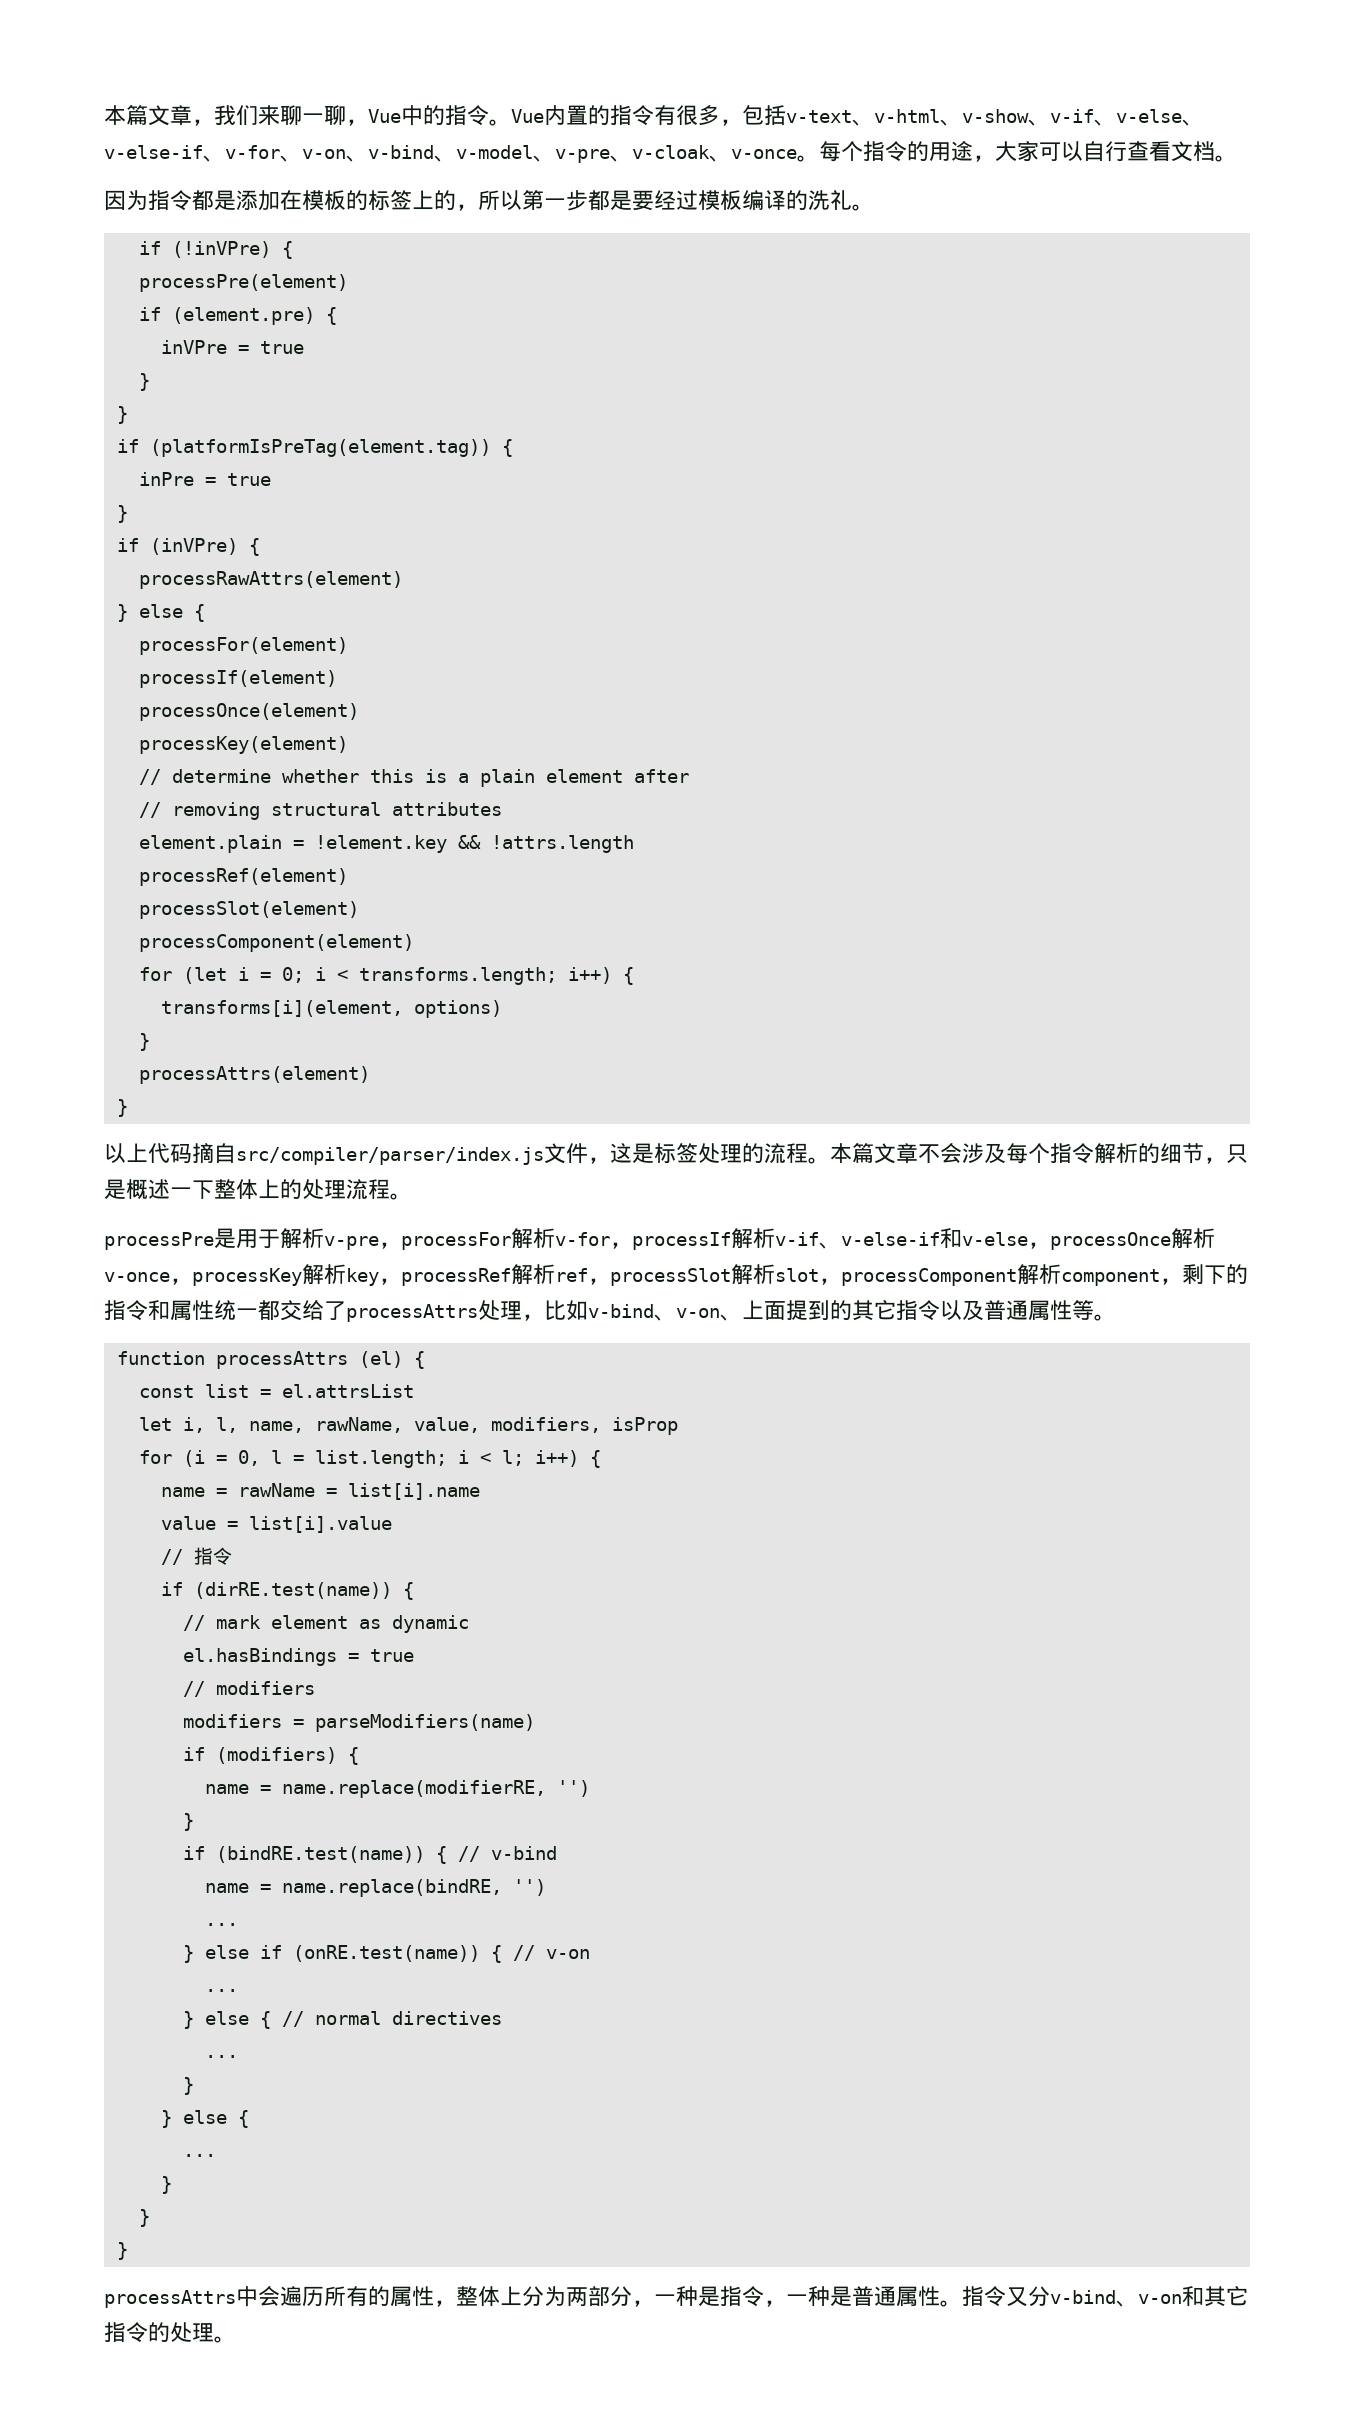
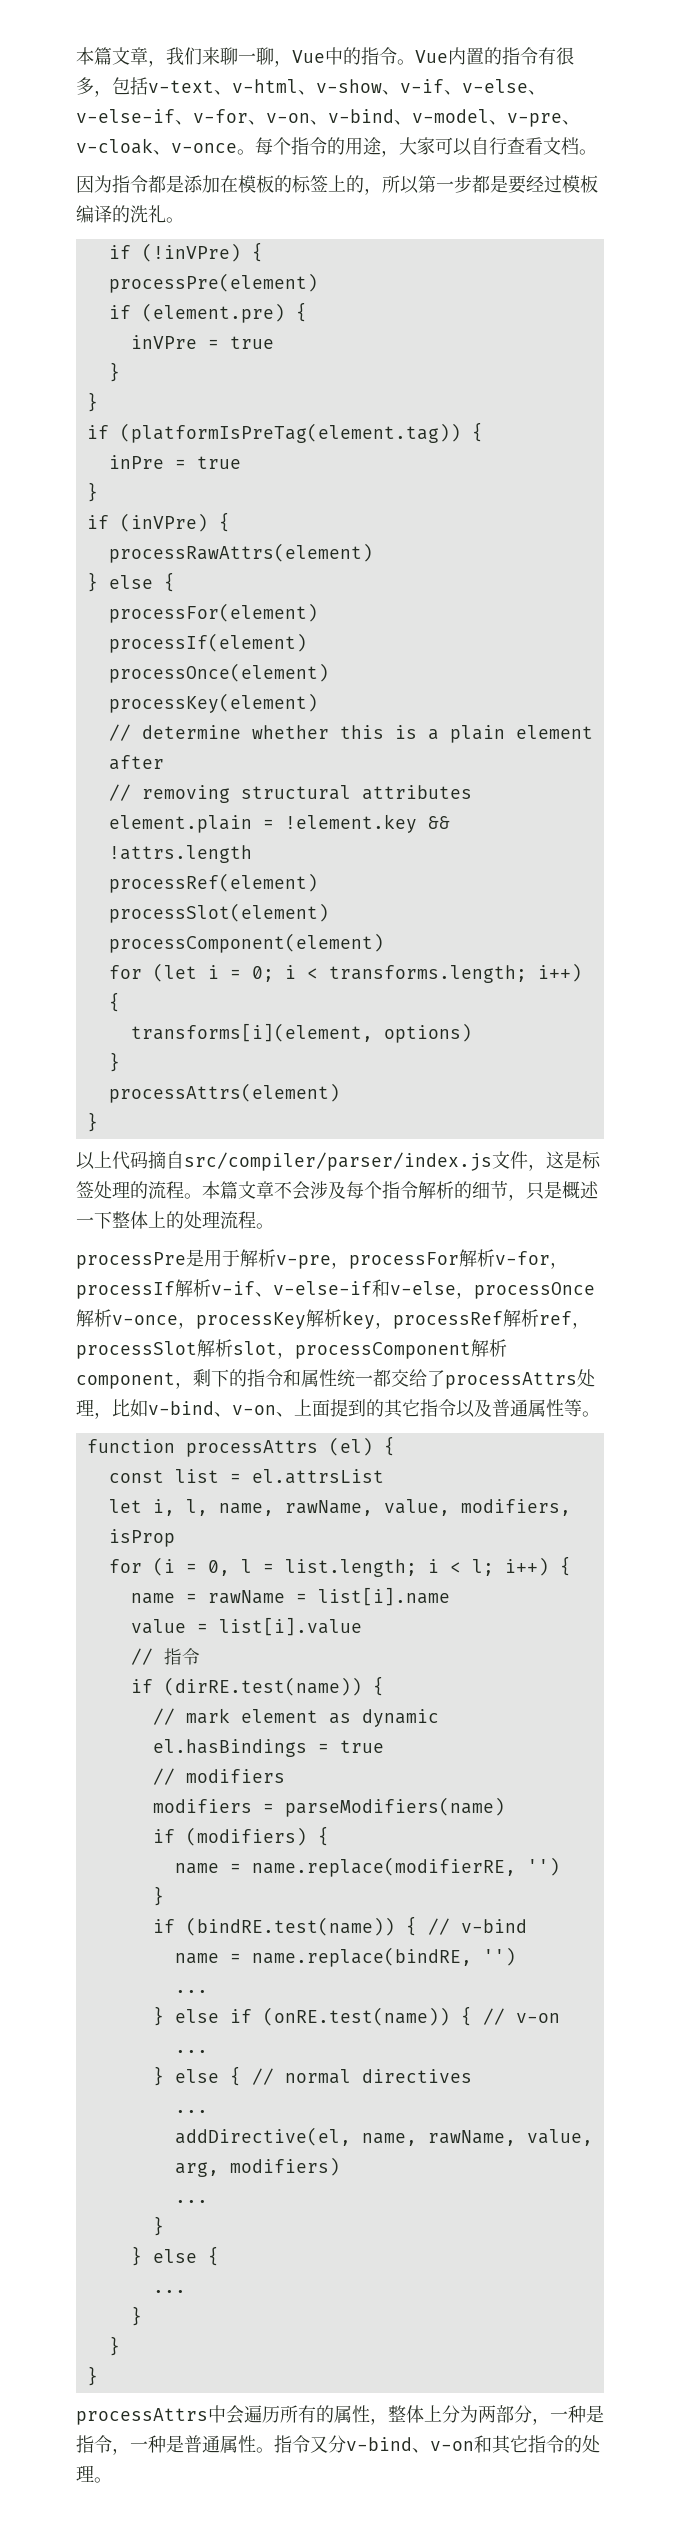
(238, 2056) none -> [174,2127,593,2146] [174,2157,340,2177] [174,2200,208,2203] // addDirective(el, name, rawName, value, arg, modifiers) // ...

